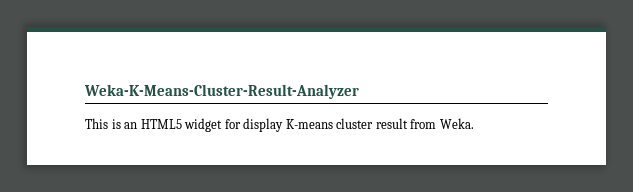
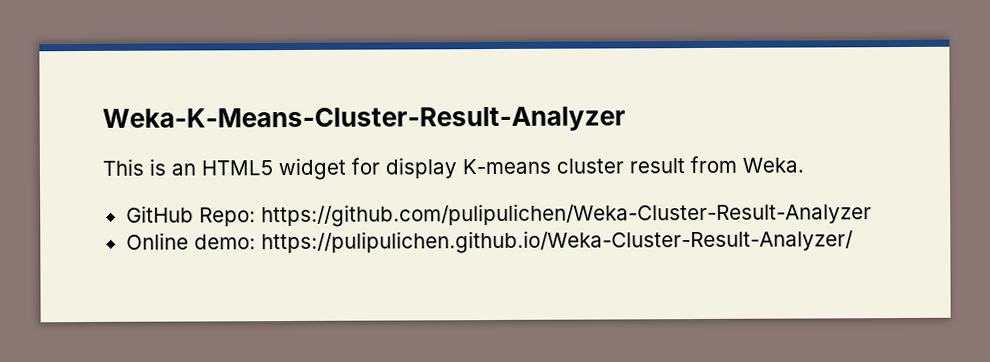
(474, 123) none -> [125,202,872,228] [125,229,853,255] // GitHub Repo: https://github.com/pulipulichen/Weka-Cluster-Result-Analyzer // Online demo: https://pulipulichen.github.io/Weka-Cluster-Result-Analyzer/

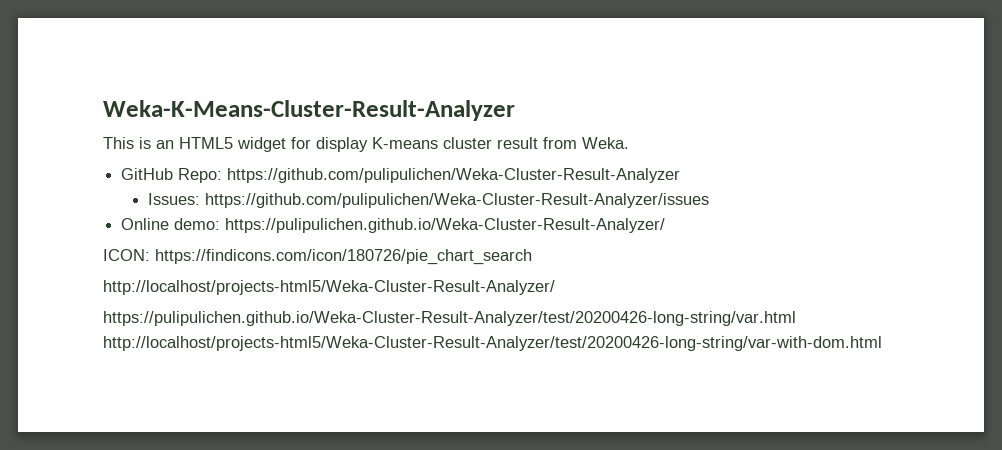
(872, 215) none -> [147,193,709,208] // Issues: https://github.com/pulipulichen/Weka-Cluster-Result-Analyzer/issues
(853, 242) none -> [103,249,532,265] [103,280,555,295] [103,311,796,326] [103,336,882,351] // ICON: https://findicons.com/icon/180726/pie_chart_search // http://localhost/projects-html5/Weka-Cluster-Result-Analyzer/ // https://pulipulichen.github.io/Weka-Cluster-Result-Analyzer/test/20200426-long-string/var.html http://localhost/projects-html5/Weka-Cluster-Result-Analyzer/test/20200426-long-string/var-with-dom.html

